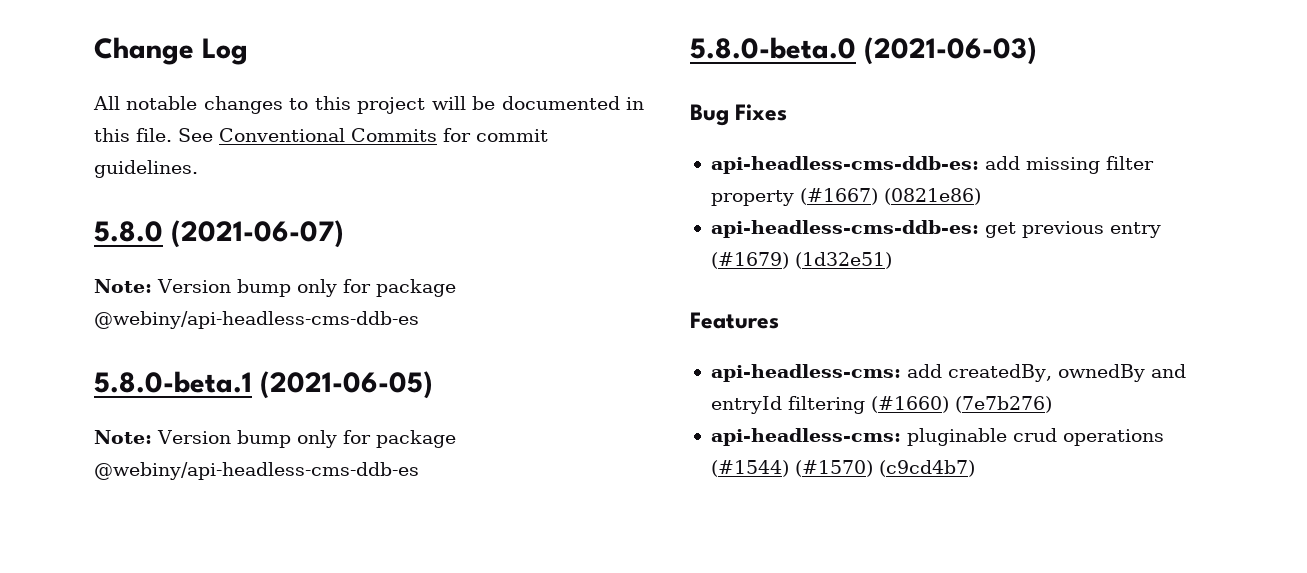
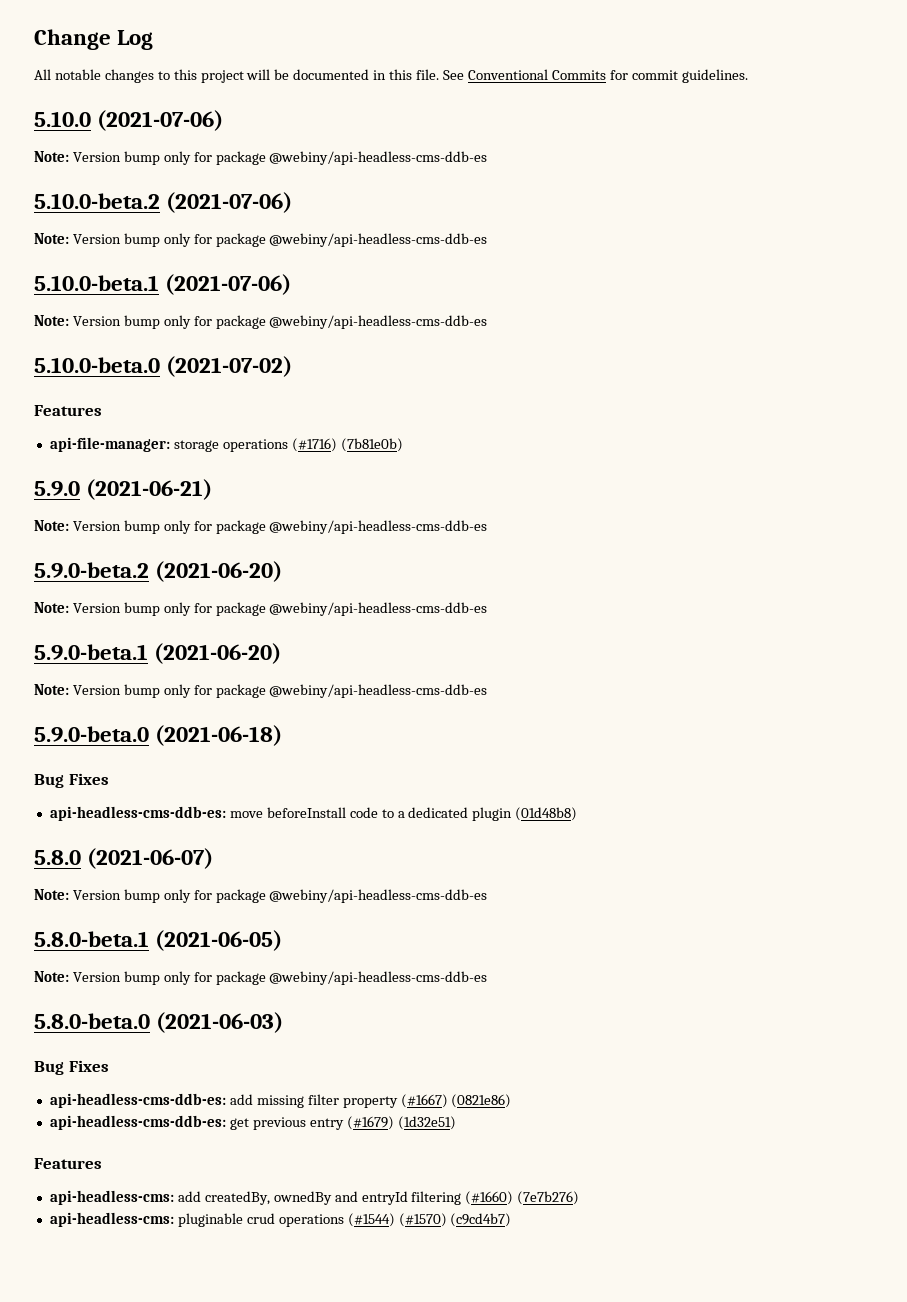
(198, 169) none -> [34,110,224,131] [34,151,488,165] [34,192,293,213] [34,233,488,247] [34,274,292,295] [34,315,488,329] [34,356,293,377] [34,405,102,416] [49,437,403,452] [34,479,213,500] [34,520,488,534] [34,561,283,582] [34,602,488,616] [34,643,282,664] [34,684,488,698] [34,725,283,746] [34,773,109,788] [49,806,578,821] // 5.10.0 (2021-07-06) // Note: Version bump only for package @webiny/api-headless-cms-ddb-es // 5.10.0-beta.2 (2021-07-06) // Note: Version bump only for package @webiny/api-headless-cms-ddb-es // 5.10.0-beta.1 (2021-07-06) // Note: Version bump only for package @webiny/api-headless-cms-ddb-es // 5.10.0-beta.0 (2021-07-02) // Features // api-file-manager: storage operations (#1716) (7b81e0b) // 5.9.0 (2021-06-21) // Note: Version bump only for package @webiny/api-headless-cms-ddb-es // 5.9.0-beta.2 (2021-06-20) // Note: Version bump only for package @webiny/api-headless-cms-ddb-es // 5.9.0-beta.1 (2021-06-20) // Note: Version bump only for package @webiny/api-headless-cms-ddb-es // 5.9.0-beta.0 (2021-06-18) // Bug Fixes // api-headless-cms-ddb-es: move beforeInstall code to a dedicated plugin (01d48b8)

